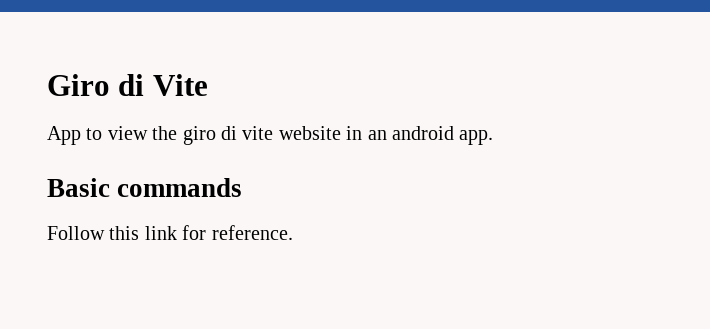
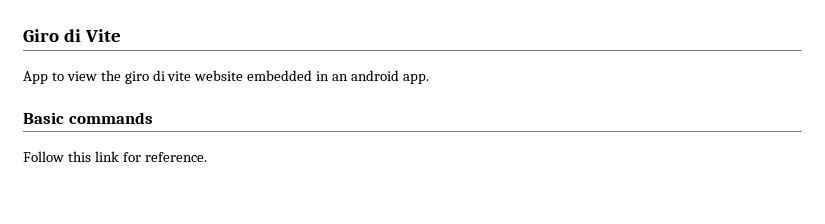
(341, 133) none -> [247,70,313,81] embedded

